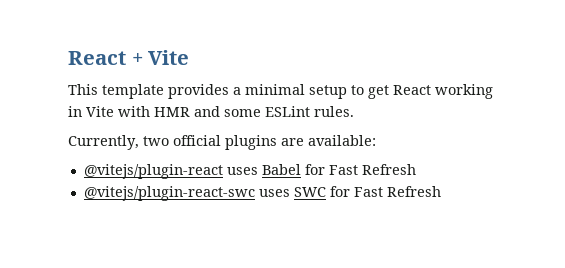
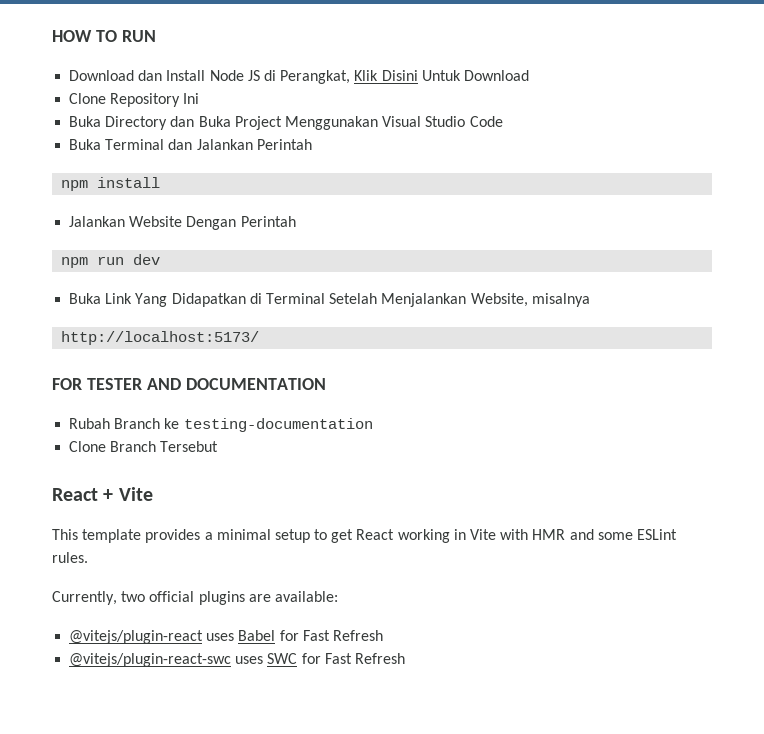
(68, 58) none -> [52,30,156,42] [69,70,529,84] [69,93,200,107] [69,116,503,130] [69,139,312,150] [61,177,161,191] [69,216,296,230] [61,254,161,268] [69,293,590,307] [61,331,260,345] [52,378,326,390] [69,418,373,432] [69,441,219,452] HOW TO RUN // Download dan Install Node JS di Perangkat, Klik Disini Untuk Download // Clone Repository Ini // Buka Directory dan Buka Project Menggunakan Visual Studio Code // Buka Terminal dan Jalankan Perintah // npm install // Jalankan Website Dengan Perintah // npm run dev // Buka Link Yang Didapatkan di Terminal Setelah Menjalankan Website, misalnya // http://localhost:5173/ // FOR TESTER AND DOCUMENTATION // Rubah Branch ke testing-documentation // Clone Branch Tersebut //

